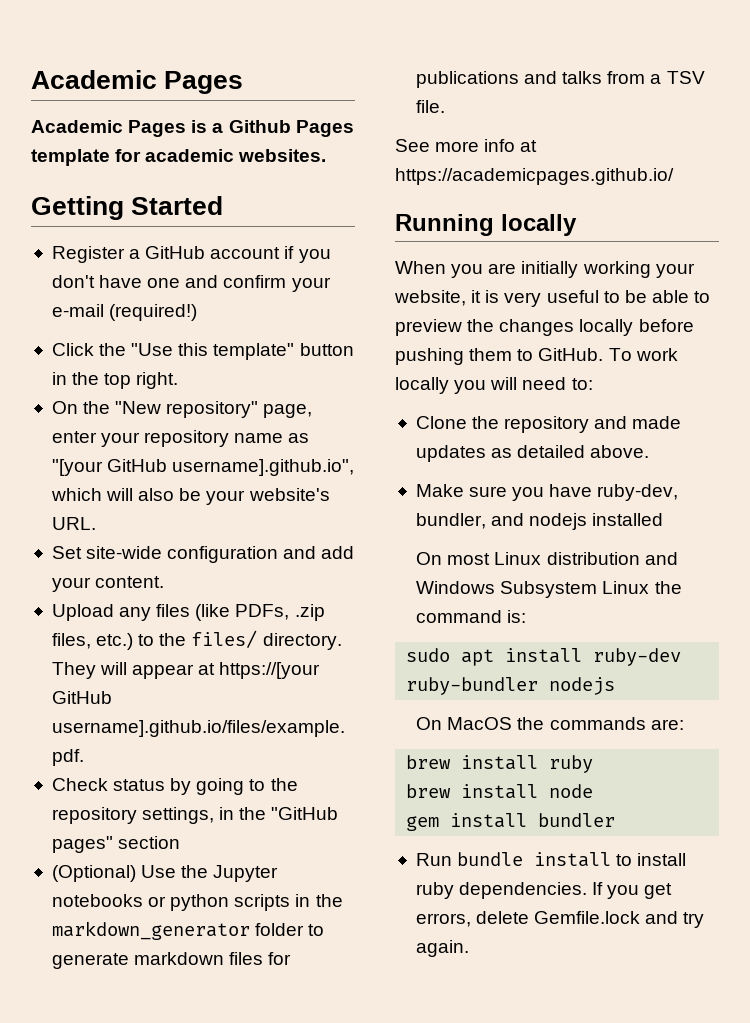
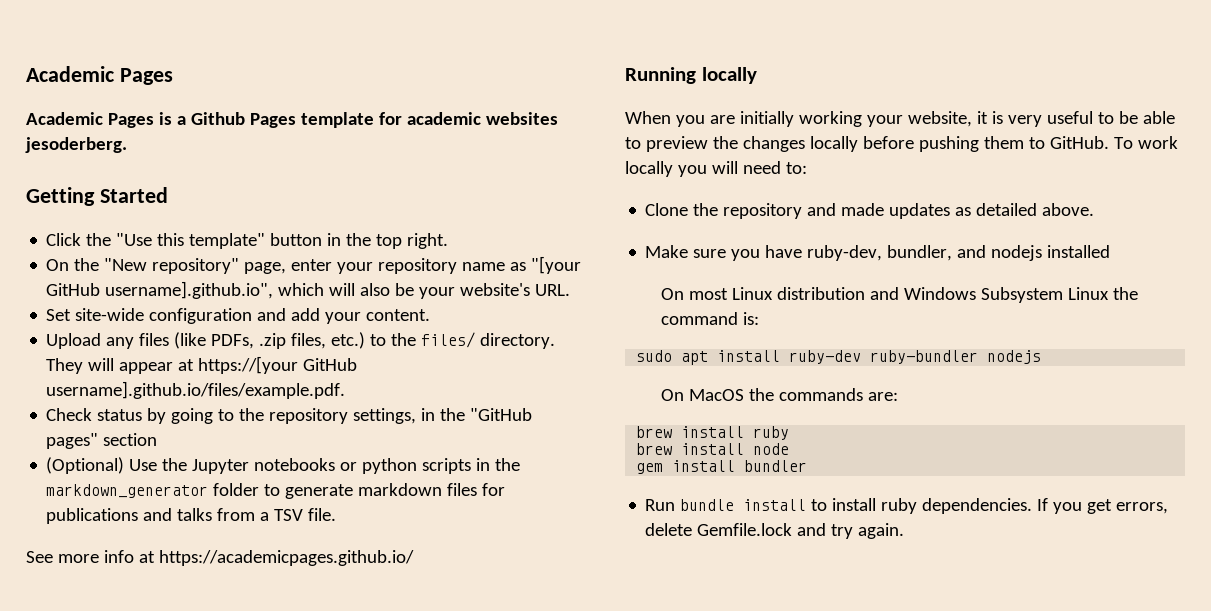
[238,149,327,162] websites. -> [485,112,558,125] [25,137,127,153] websites jesoderberg.
[51,246,331,263] [51,275,331,292] [51,304,198,321] // Register a GitHub account if you don't have one and confirm your e-mail (required!) -> (168, 195) none

